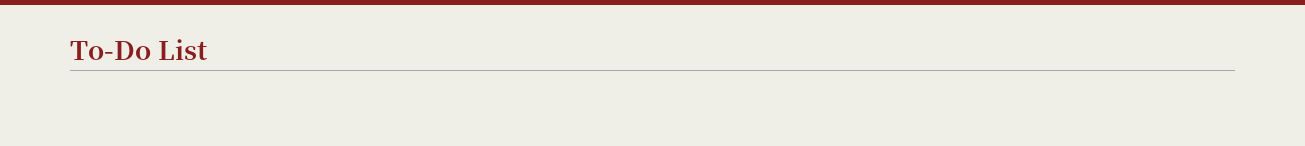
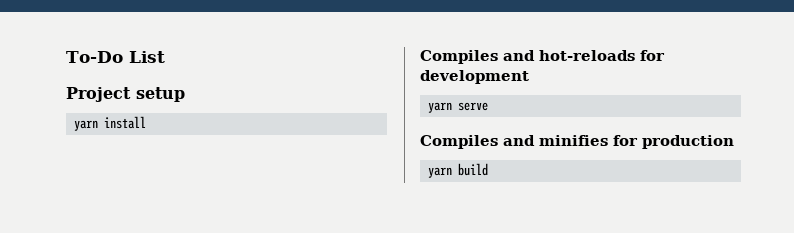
(209, 49) none -> [66,87,185,102] [74,116,147,131] [420,50,665,64] [420,70,529,84] [428,102,489,113] [420,135,734,149] [428,163,489,178] // Project setup // yarn install // Compiles and hot-reloads for development // yarn serve // Compiles and minifies for production // yarn build

